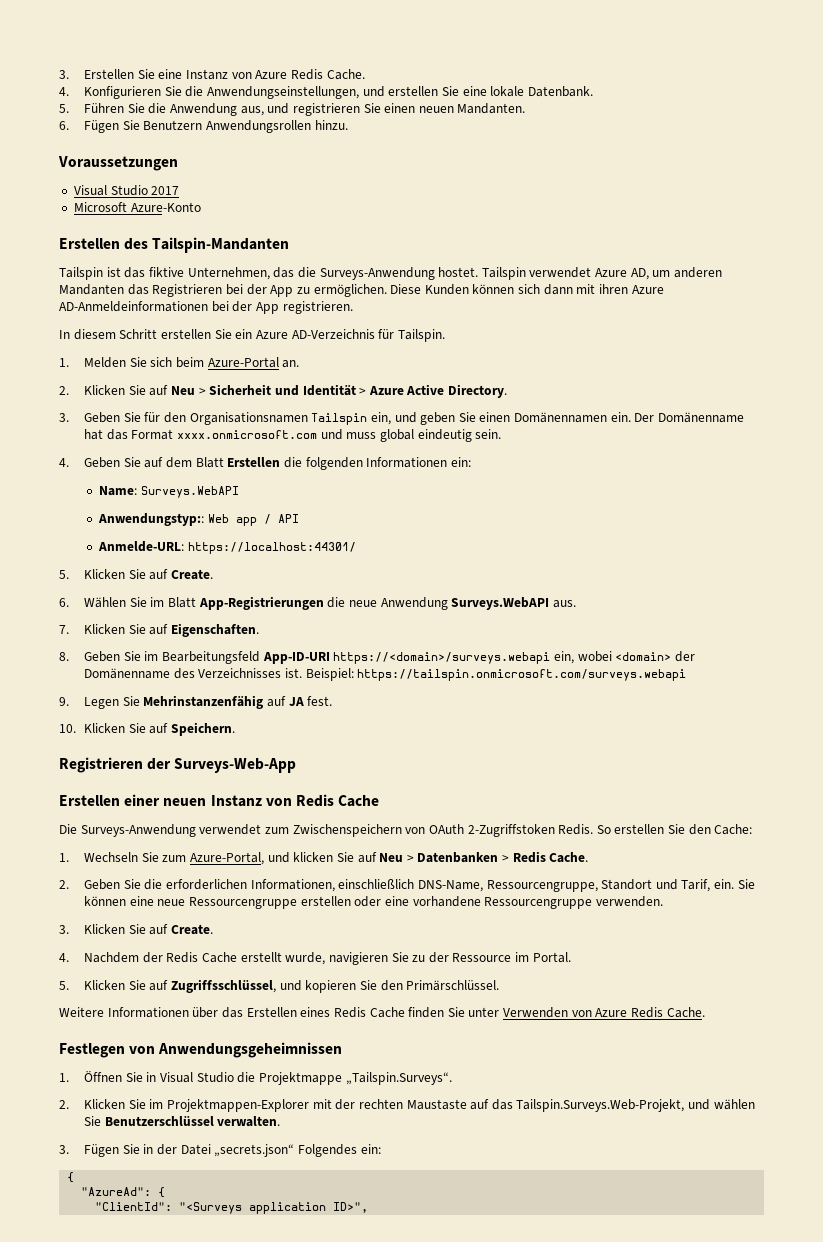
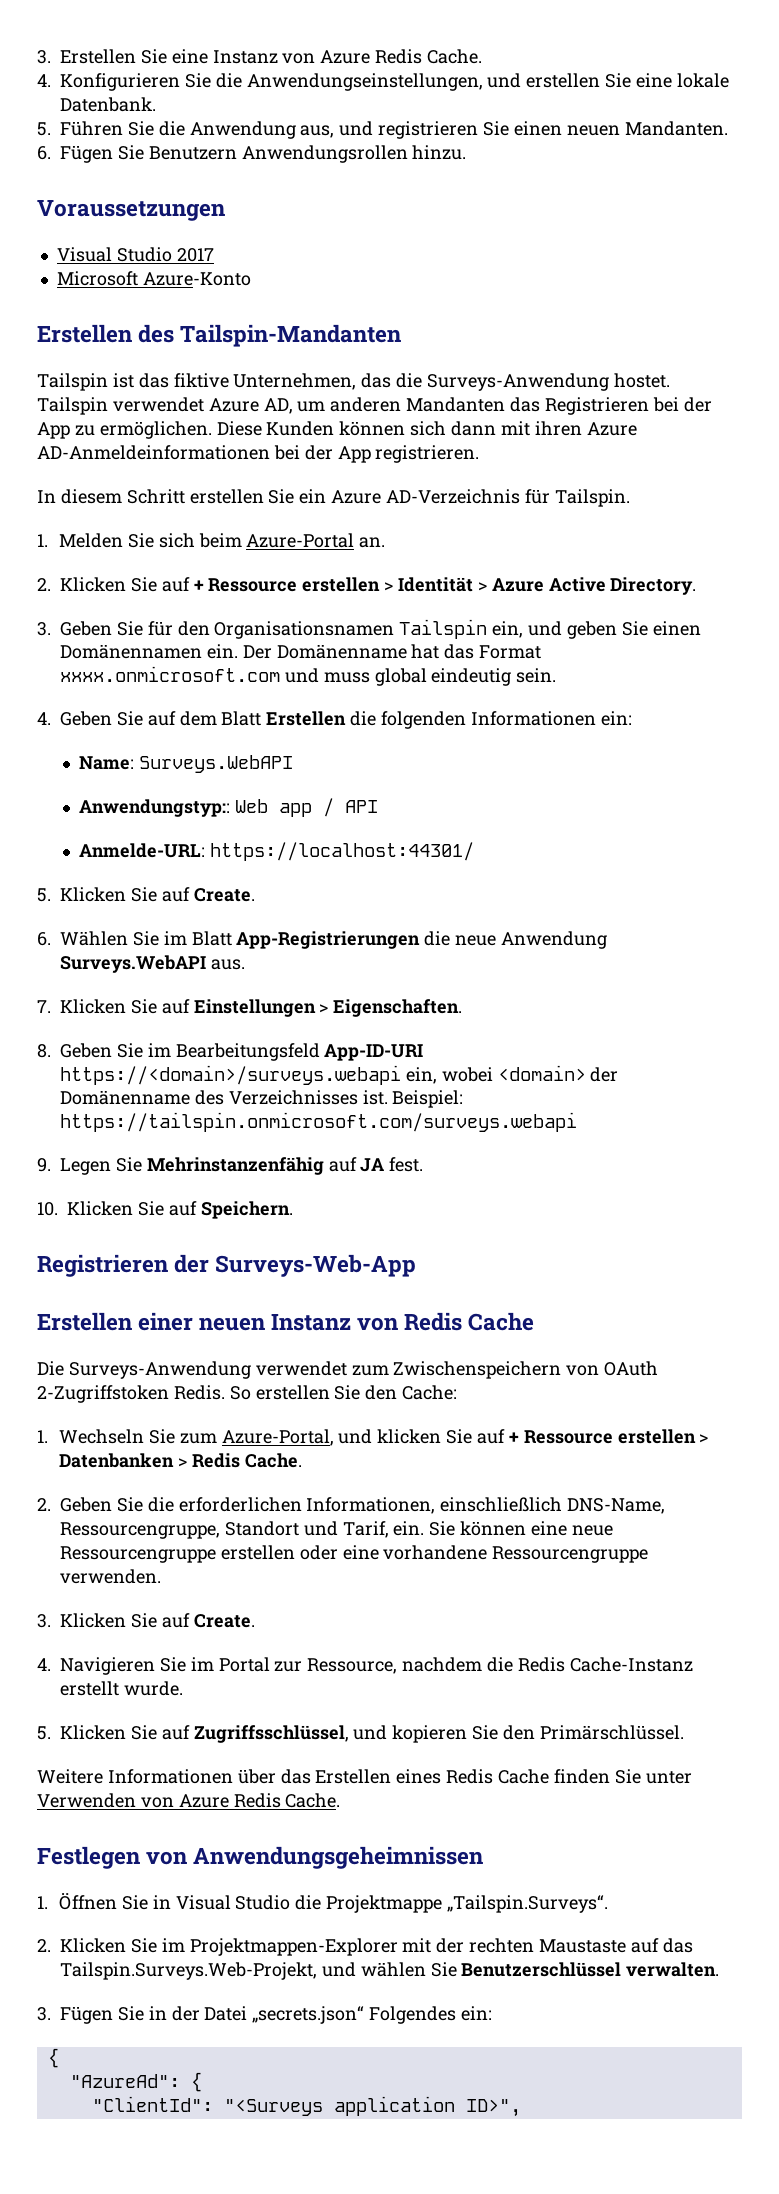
[170,384,299,396] Neu > Sicherheit und -> [193,577,394,592] + Ressource erstellen >
(169, 629) none -> [193,999,329,1017] Einstellungen >
[379,853,404,862] Neu -> [508,1429,696,1444] + Ressource erstellen
[84,952,571,965] Nachdem der Redis Cache erstellt wurde, navigieren Sie zu der Ressource im Portal. -> [60,1657,693,1675] [60,1681,183,1696] Navigieren Sie im Portal zur Ressource, nachdem die Redis Cache-Instanz erstellt wurde.

